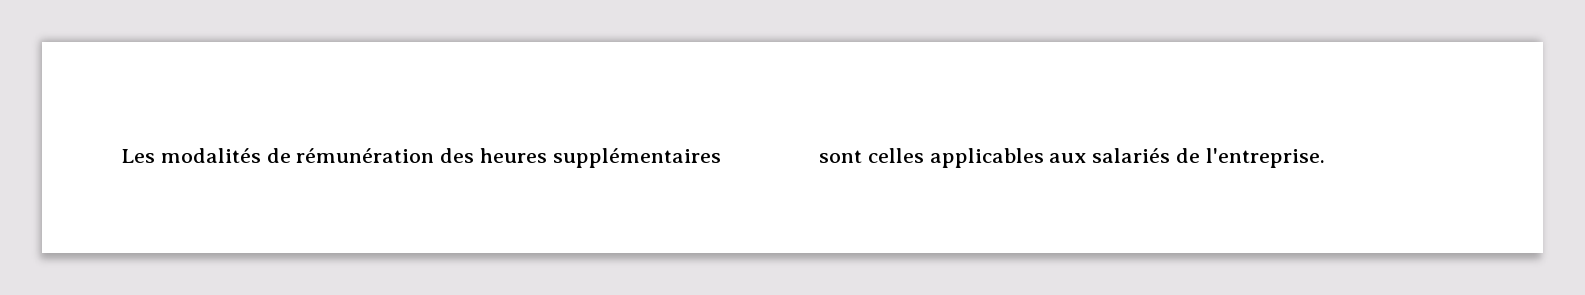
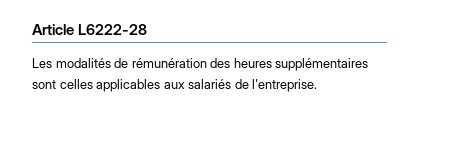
(120, 156) none -> [32,24,148,35] Article L6222-28 //

